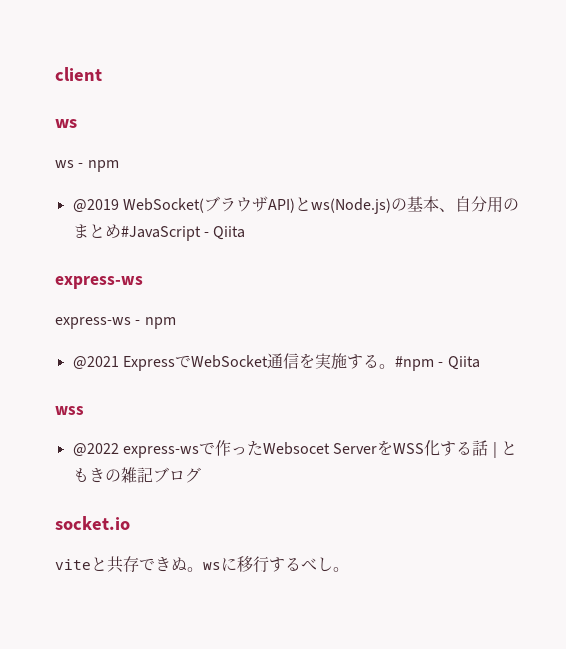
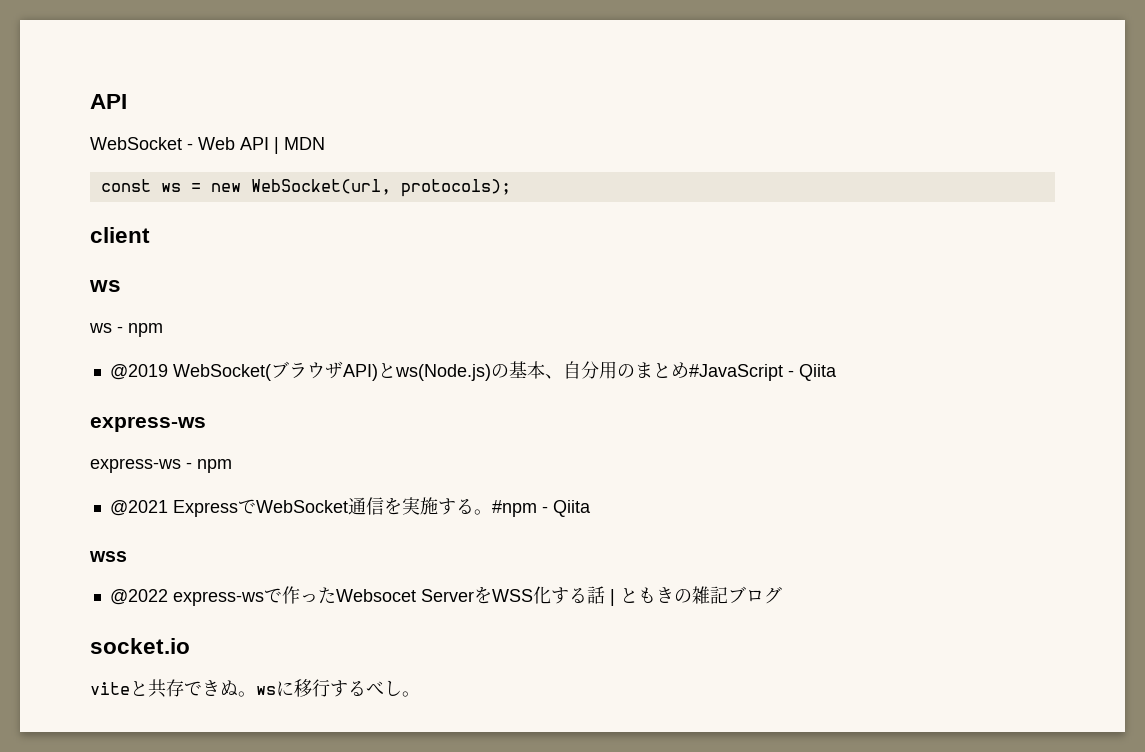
(55, 74) none -> [90,94,127,109] [90,137,325,154] [100,179,511,197] API // WebSocket - Web API | MDN // const ws = new WebSocket(url, protocols); //

